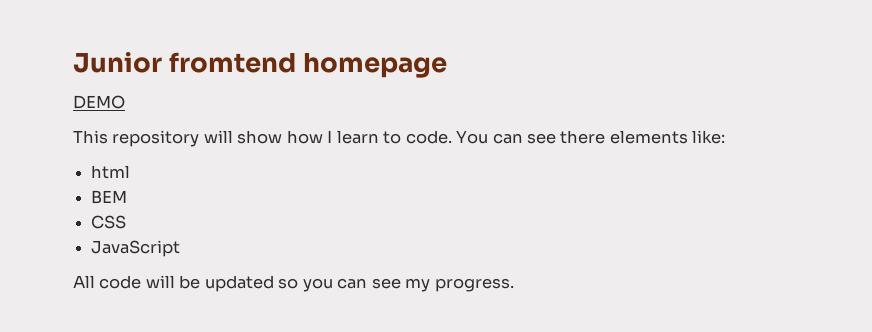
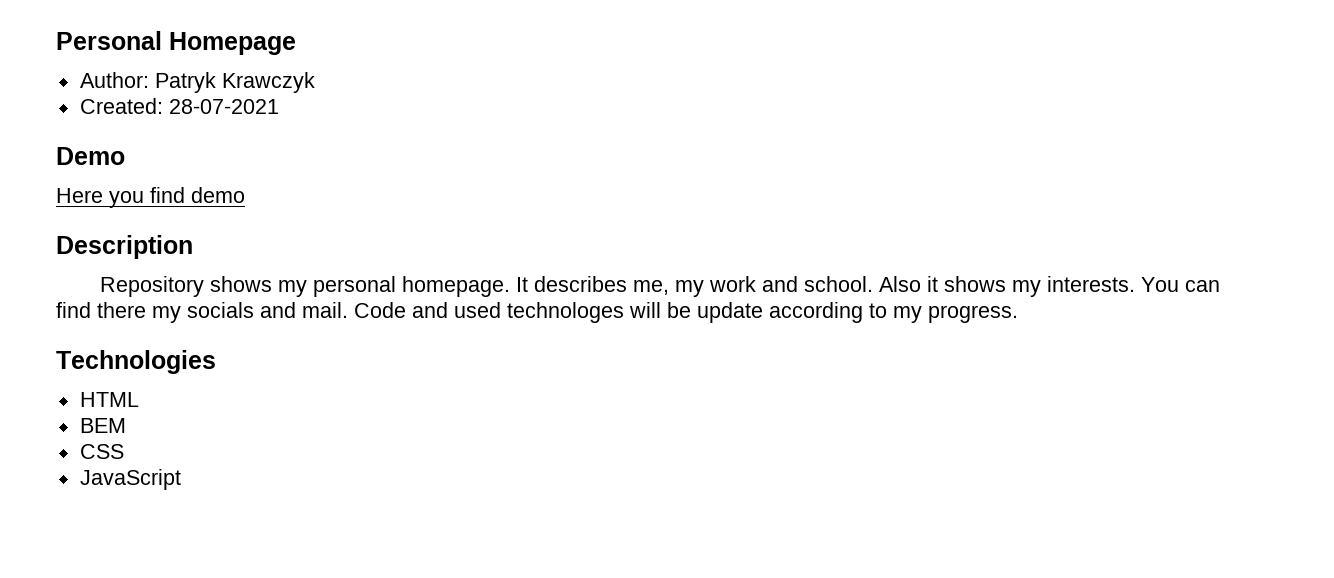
[73,52,448,78] [73,95,125,109] [73,130,726,147] [91,165,131,179] [91,190,128,204] [91,215,127,229] [91,240,181,257] [73,275,514,292] Junior fromtend homepage // DEMO // This repository will show how I learn to code. You can see there elements like: // html // BEM // CSS // JavaScript // All code will be updated so you can see my progress. -> [56,31,296,55] [79,72,315,93] [79,98,279,114] [56,147,125,165] [56,187,245,208] [56,235,193,259] [100,276,1221,297] [56,302,1018,323] [56,350,216,374] [79,392,139,407] [79,418,126,433] [79,444,124,459] [79,469,181,490] Personal Homepage // Author: Patryk Krawczyk // Created: 28-07-2021 // Demo // Here you find demo // Description // Repository shows my personal homepage. It describes me, my work and school. Also it shows my interests. You can find there my socials and mail. Code and used technologes will be update according to my progress. // Technologies // HTML // BEM // CSS // JavaScript

